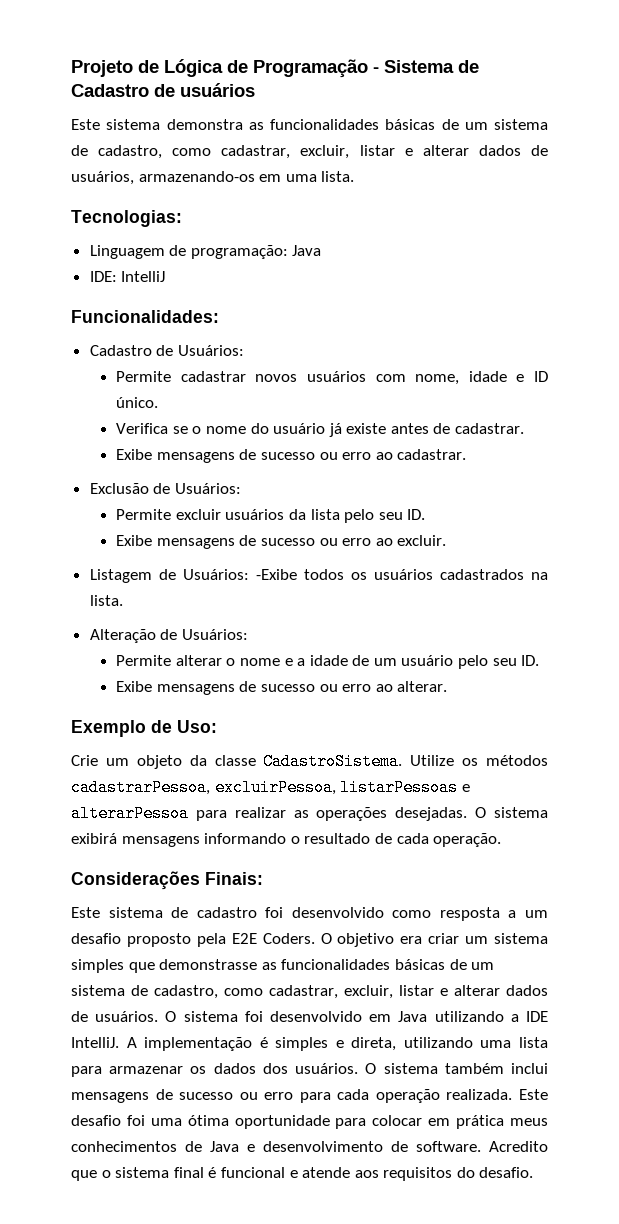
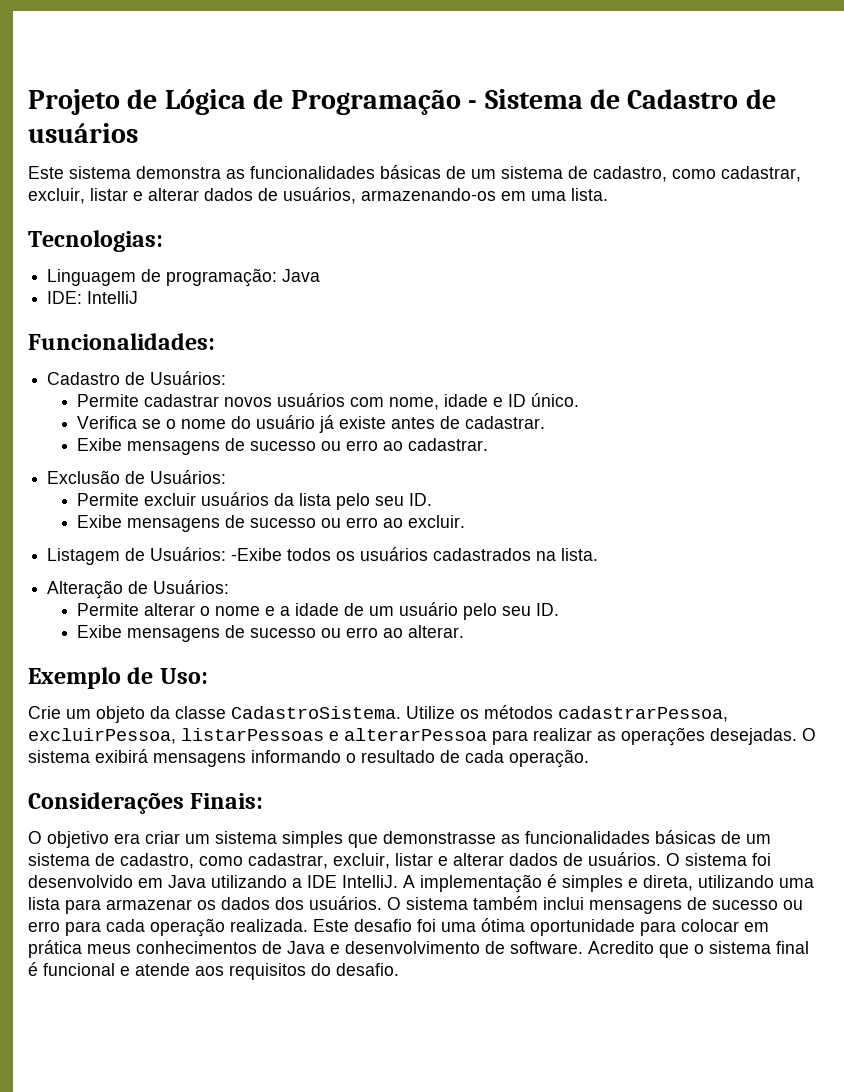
[71,907,548,921] [71,933,315,947] Este sistema de cadastro foi desenvolvido como resposta a um desafio proposto pela E2E Coders. -> (264, 801) none

